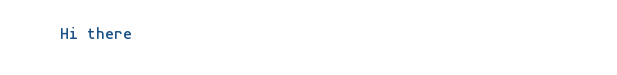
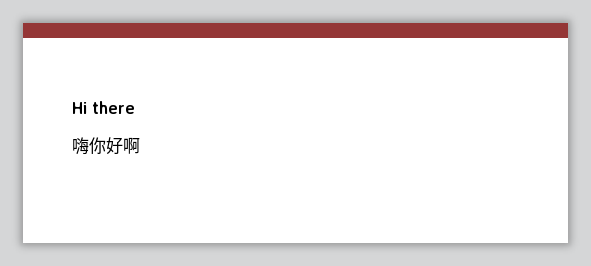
(132, 33) none -> [72,137,140,155] // 嗨你好啊

